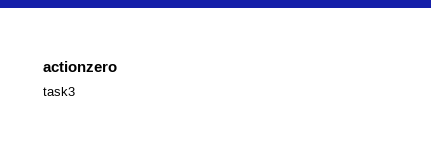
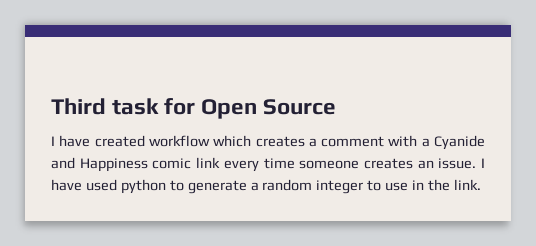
[43,61,117,72] [43,87,75,96] actionzero // task3 -> [51,98,337,119] [51,135,486,150] [51,157,485,172] [51,179,481,194] Third task for Open Source // I have created workflow which creates a comment with a Cyanide and Happiness comic link every time someone creates an issue. I have used python to generate a random integer to use in the link.

